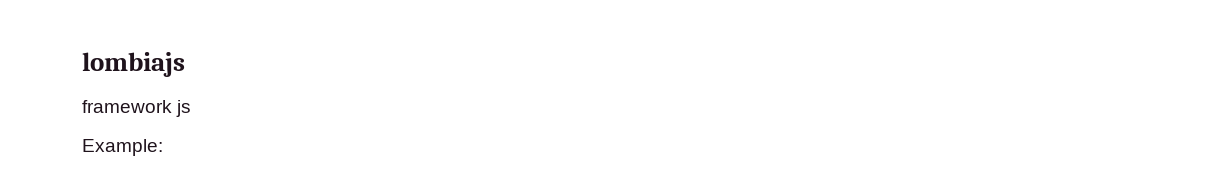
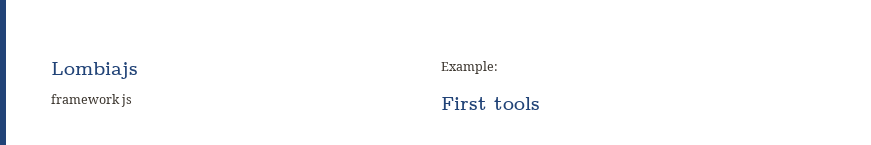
[82,52,185,77] lombiajs -> [51,62,138,79] Lombiajs
(163, 147) none -> [441,97,540,110] // First tools

